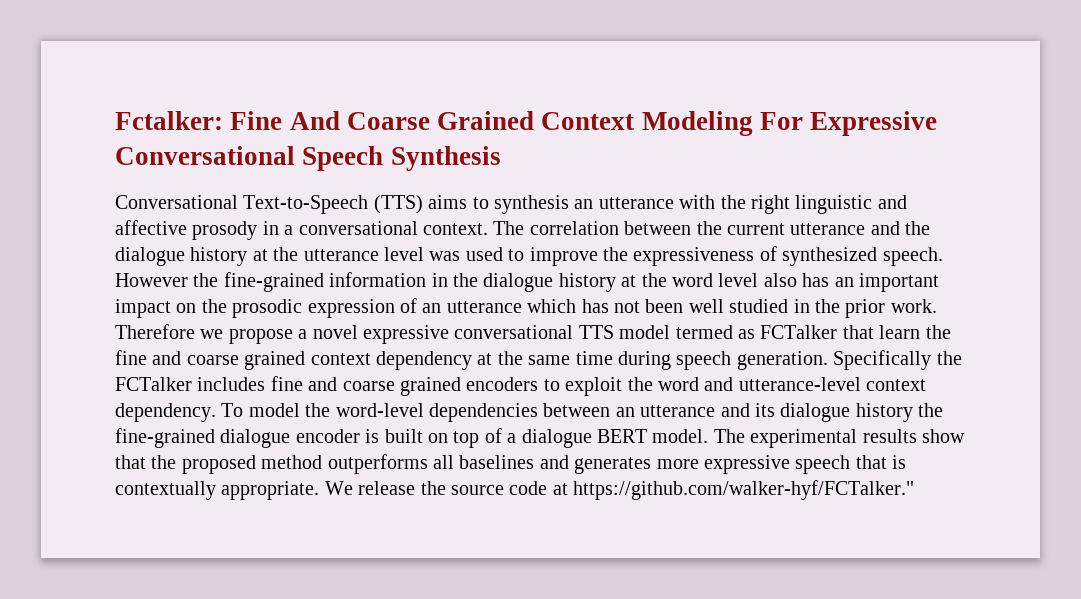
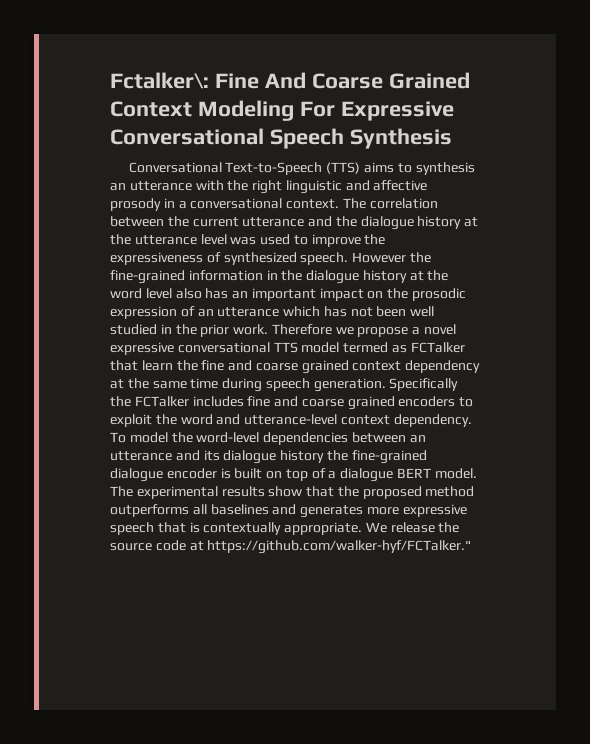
[115,111,223,130] Fctalker: -> [110,72,209,89] Fctalker\:

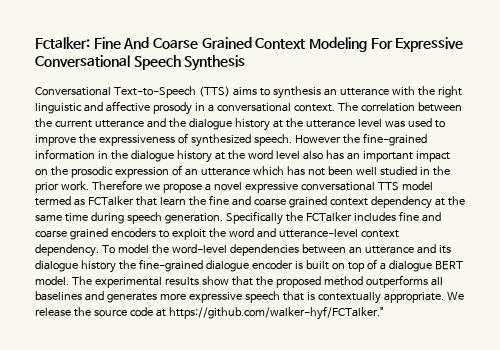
[110,72,209,89] Fctalker\: -> [35,37,90,49] Fctalker:

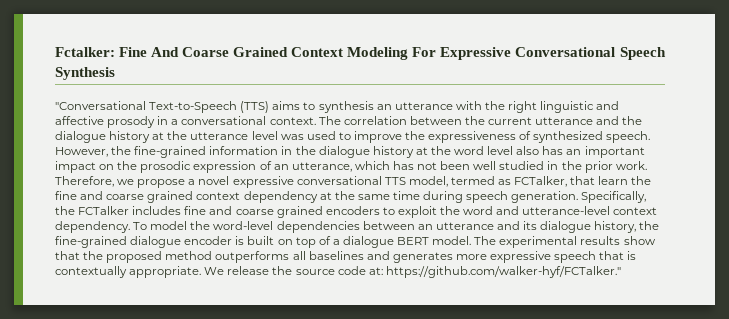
[35,87,111,96] Conversational -> [55,101,146,110] "Conversational
[294,135,341,144] However -> [55,147,108,157] However,
[200,168,250,176] utterance -> [291,162,352,172] utterance,
[91,180,142,191] Therefore -> [55,176,114,187] Therefore,
[401,181,433,191] model -> [408,176,448,187] model,
[87,196,134,206] FCTalker -> [514,176,568,187] FCTalker,
[225,211,283,225] Specifically -> [581,191,647,203] Specifically,
[80,260,116,273] history -> [594,221,637,233] history,
[155,309,166,317] at -> [368,267,383,275] at:

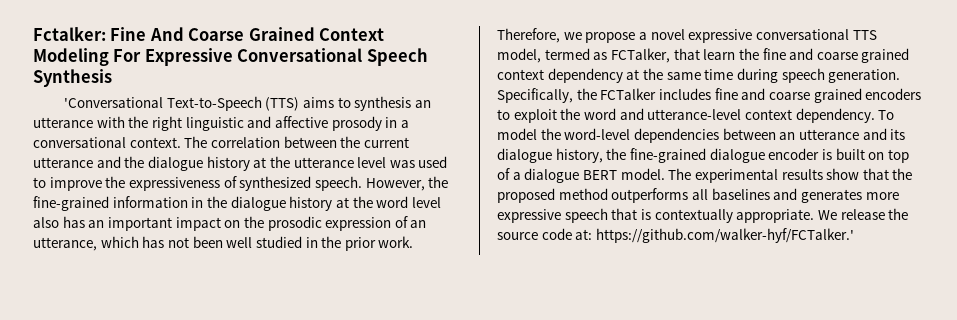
[55,101,146,110] "Conversational -> [63,97,163,108] 'Conversational
[385,266,621,278] https://github.com/walker-hyf/FCTalker." -> [595,228,854,243] https://github.com/walker-hyf/FCTalker.'

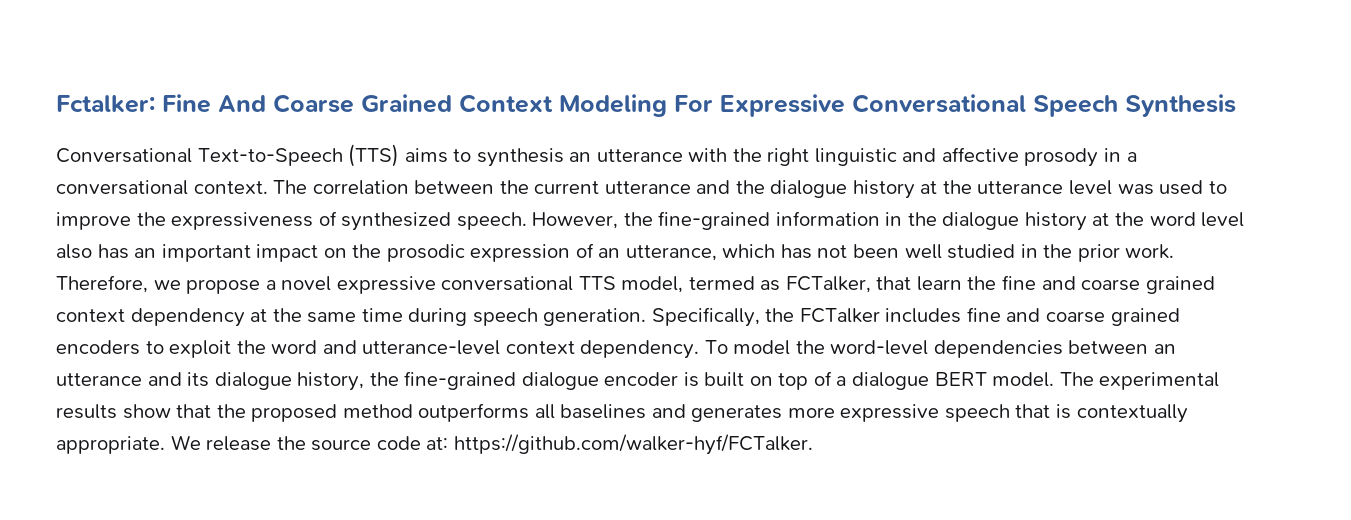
[63,97,163,108] 'Conversational -> [56,148,192,163] Conversational
[595,228,854,243] https://github.com/walker-hyf/FCTalker.' -> [453,434,813,455] https://github.com/walker-hyf/FCTalker.

